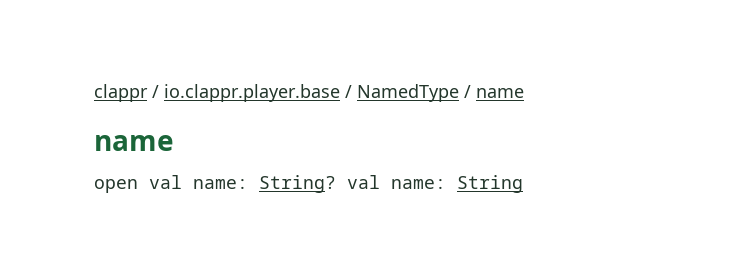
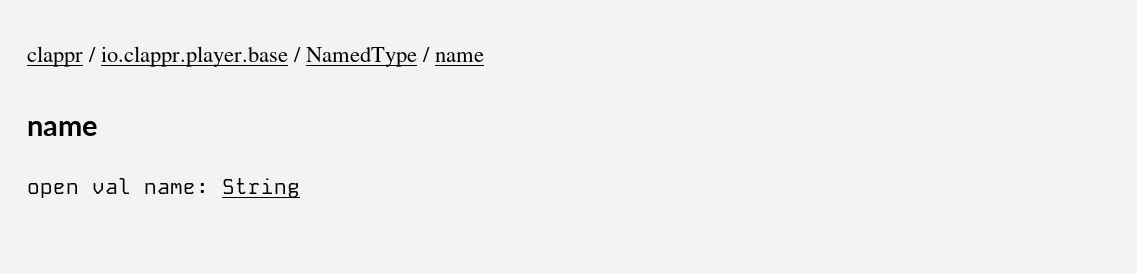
[259,175,446,193] String? val name: -> (209, 188) none

